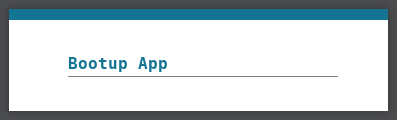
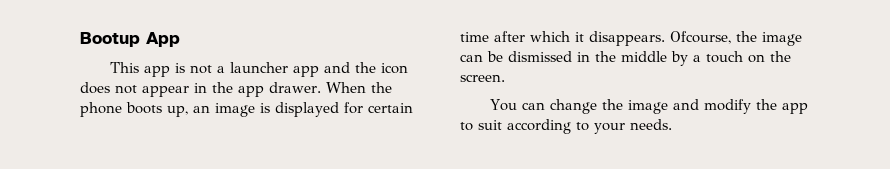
(168, 64) none -> [109,62,408,77] [80,82,392,97] [80,102,413,117] [460,31,802,46] [460,51,791,66] [460,74,505,82] [489,99,808,114] [460,119,672,134] // This app is not a launcher app and the icon does not appear in the app drawer. When the phone boots up, an image is displayed for certain time after which it disappears. Ofcourse, the image can be dismissed in the middle by a touch on the screen. // You can change the image and modify the app to suit according to your needs.

